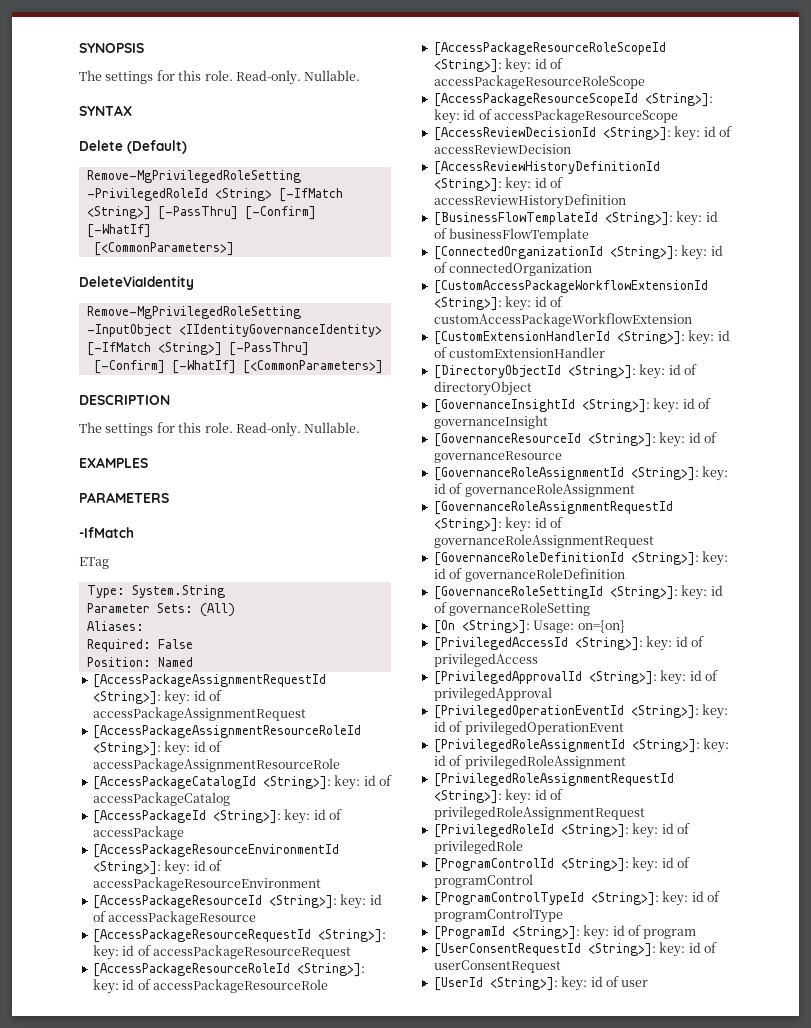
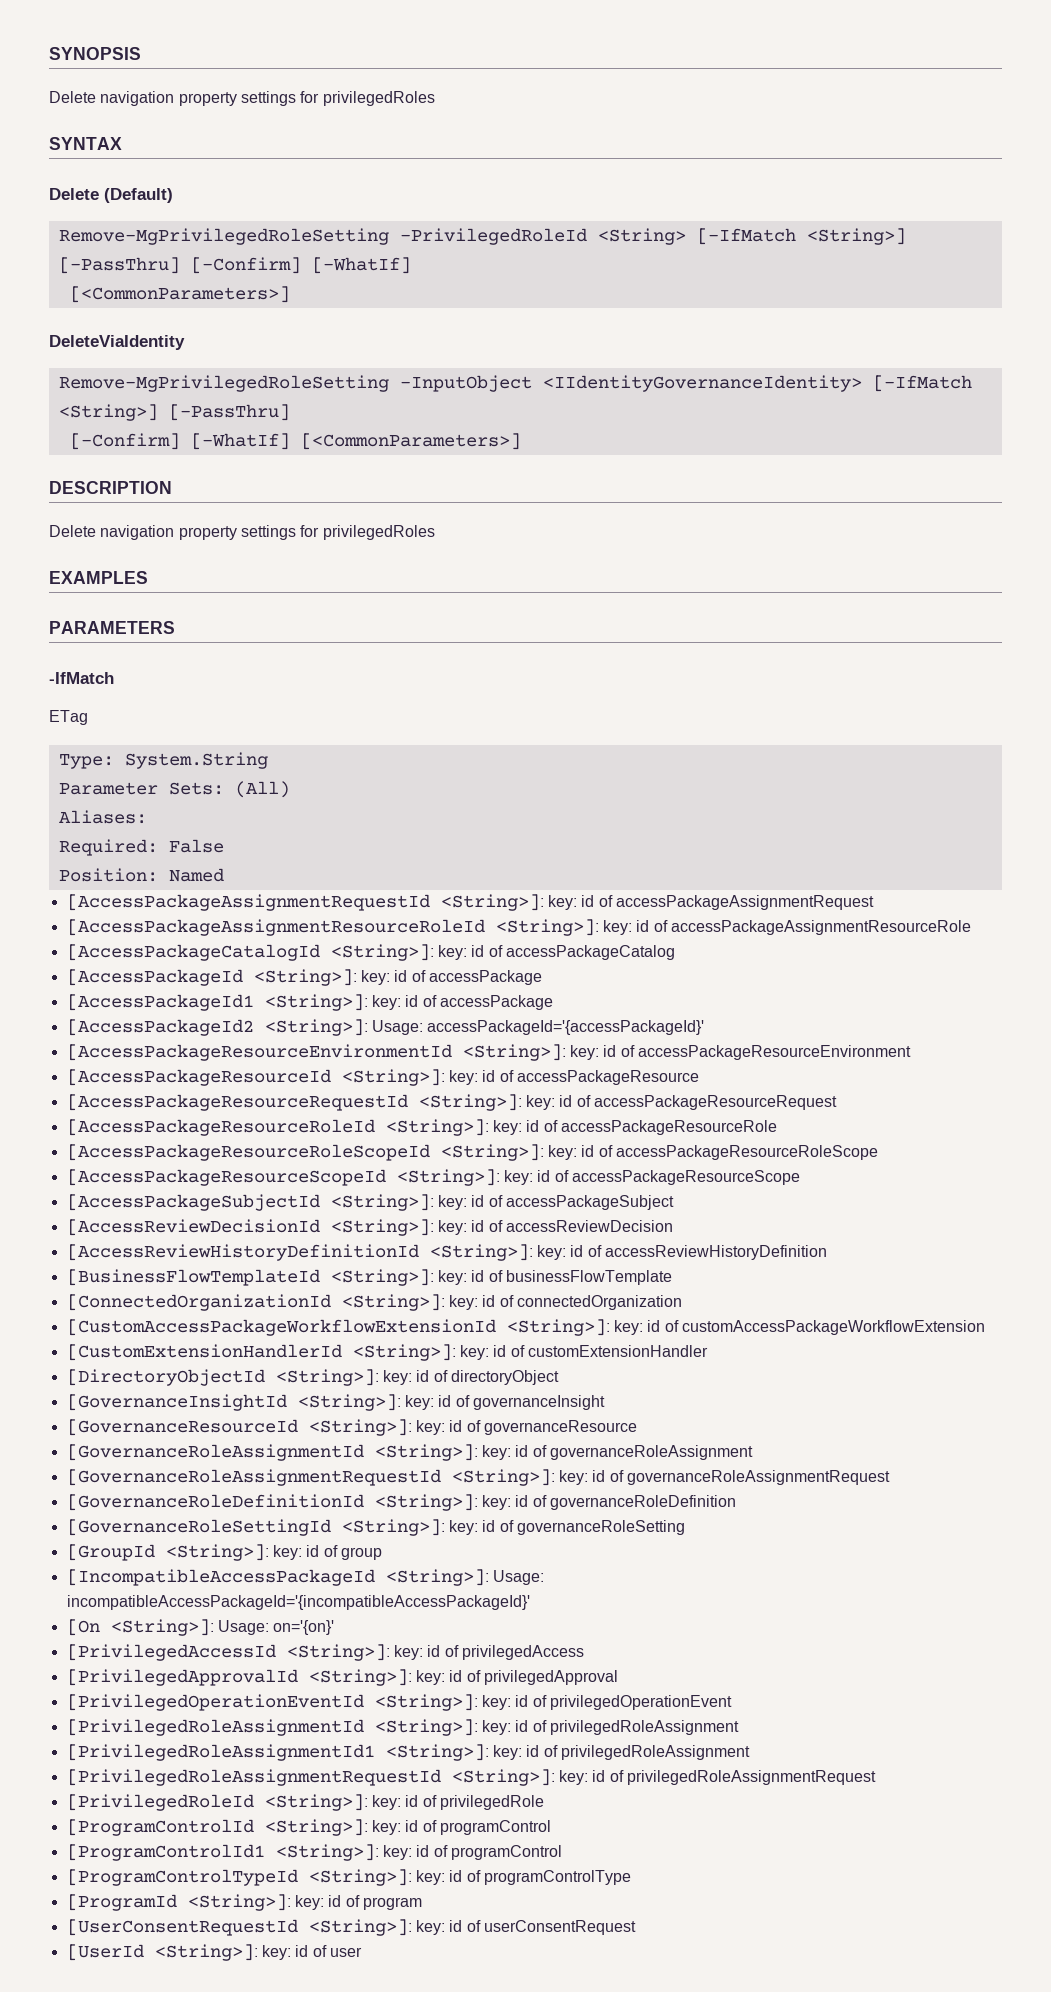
[79,70,361,85] The settings for this role. Read-only. Nullable. -> [49,91,435,106] Delete navigation property settings for privilegedRoles
[79,422,361,437] The settings for this role. Read-only. Nullable. -> [49,525,435,540] Delete navigation property settings for privilegedRoles
(184, 833) none -> [66,994,553,1011] [66,1019,705,1036] // [AccessPackageId1 <String>]: key: id of accessPackage // [AccessPackageId2 <String>]: Usage: accessPackageId='{accessPackageId}'
(678, 116) none -> [66,1194,674,1211] // [AccessPackageSubjectId <String>]: key: id of accessPackageSubject
(591, 609) none -> [66,1544,382,1561] [66,1569,544,1586] [66,1595,530,1610] // [GroupId <String>]: key: id of group // [IncompatibleAccessPackageId <String>]: Usage: incompatibleAccessPackageId='{incompatibleAccessPackageId}'
[577,620,625,633] on={on} -> [273,1620,335,1635] on='{on}'
(626, 762) none -> [66,1744,750,1761] // [PrivilegedRoleAssignmentId1 <String>]: key: id of privilegedRoleAssignment
(533, 881) none -> [66,1844,562,1861] // [ProgramControlId1 <String>]: key: id of programControl

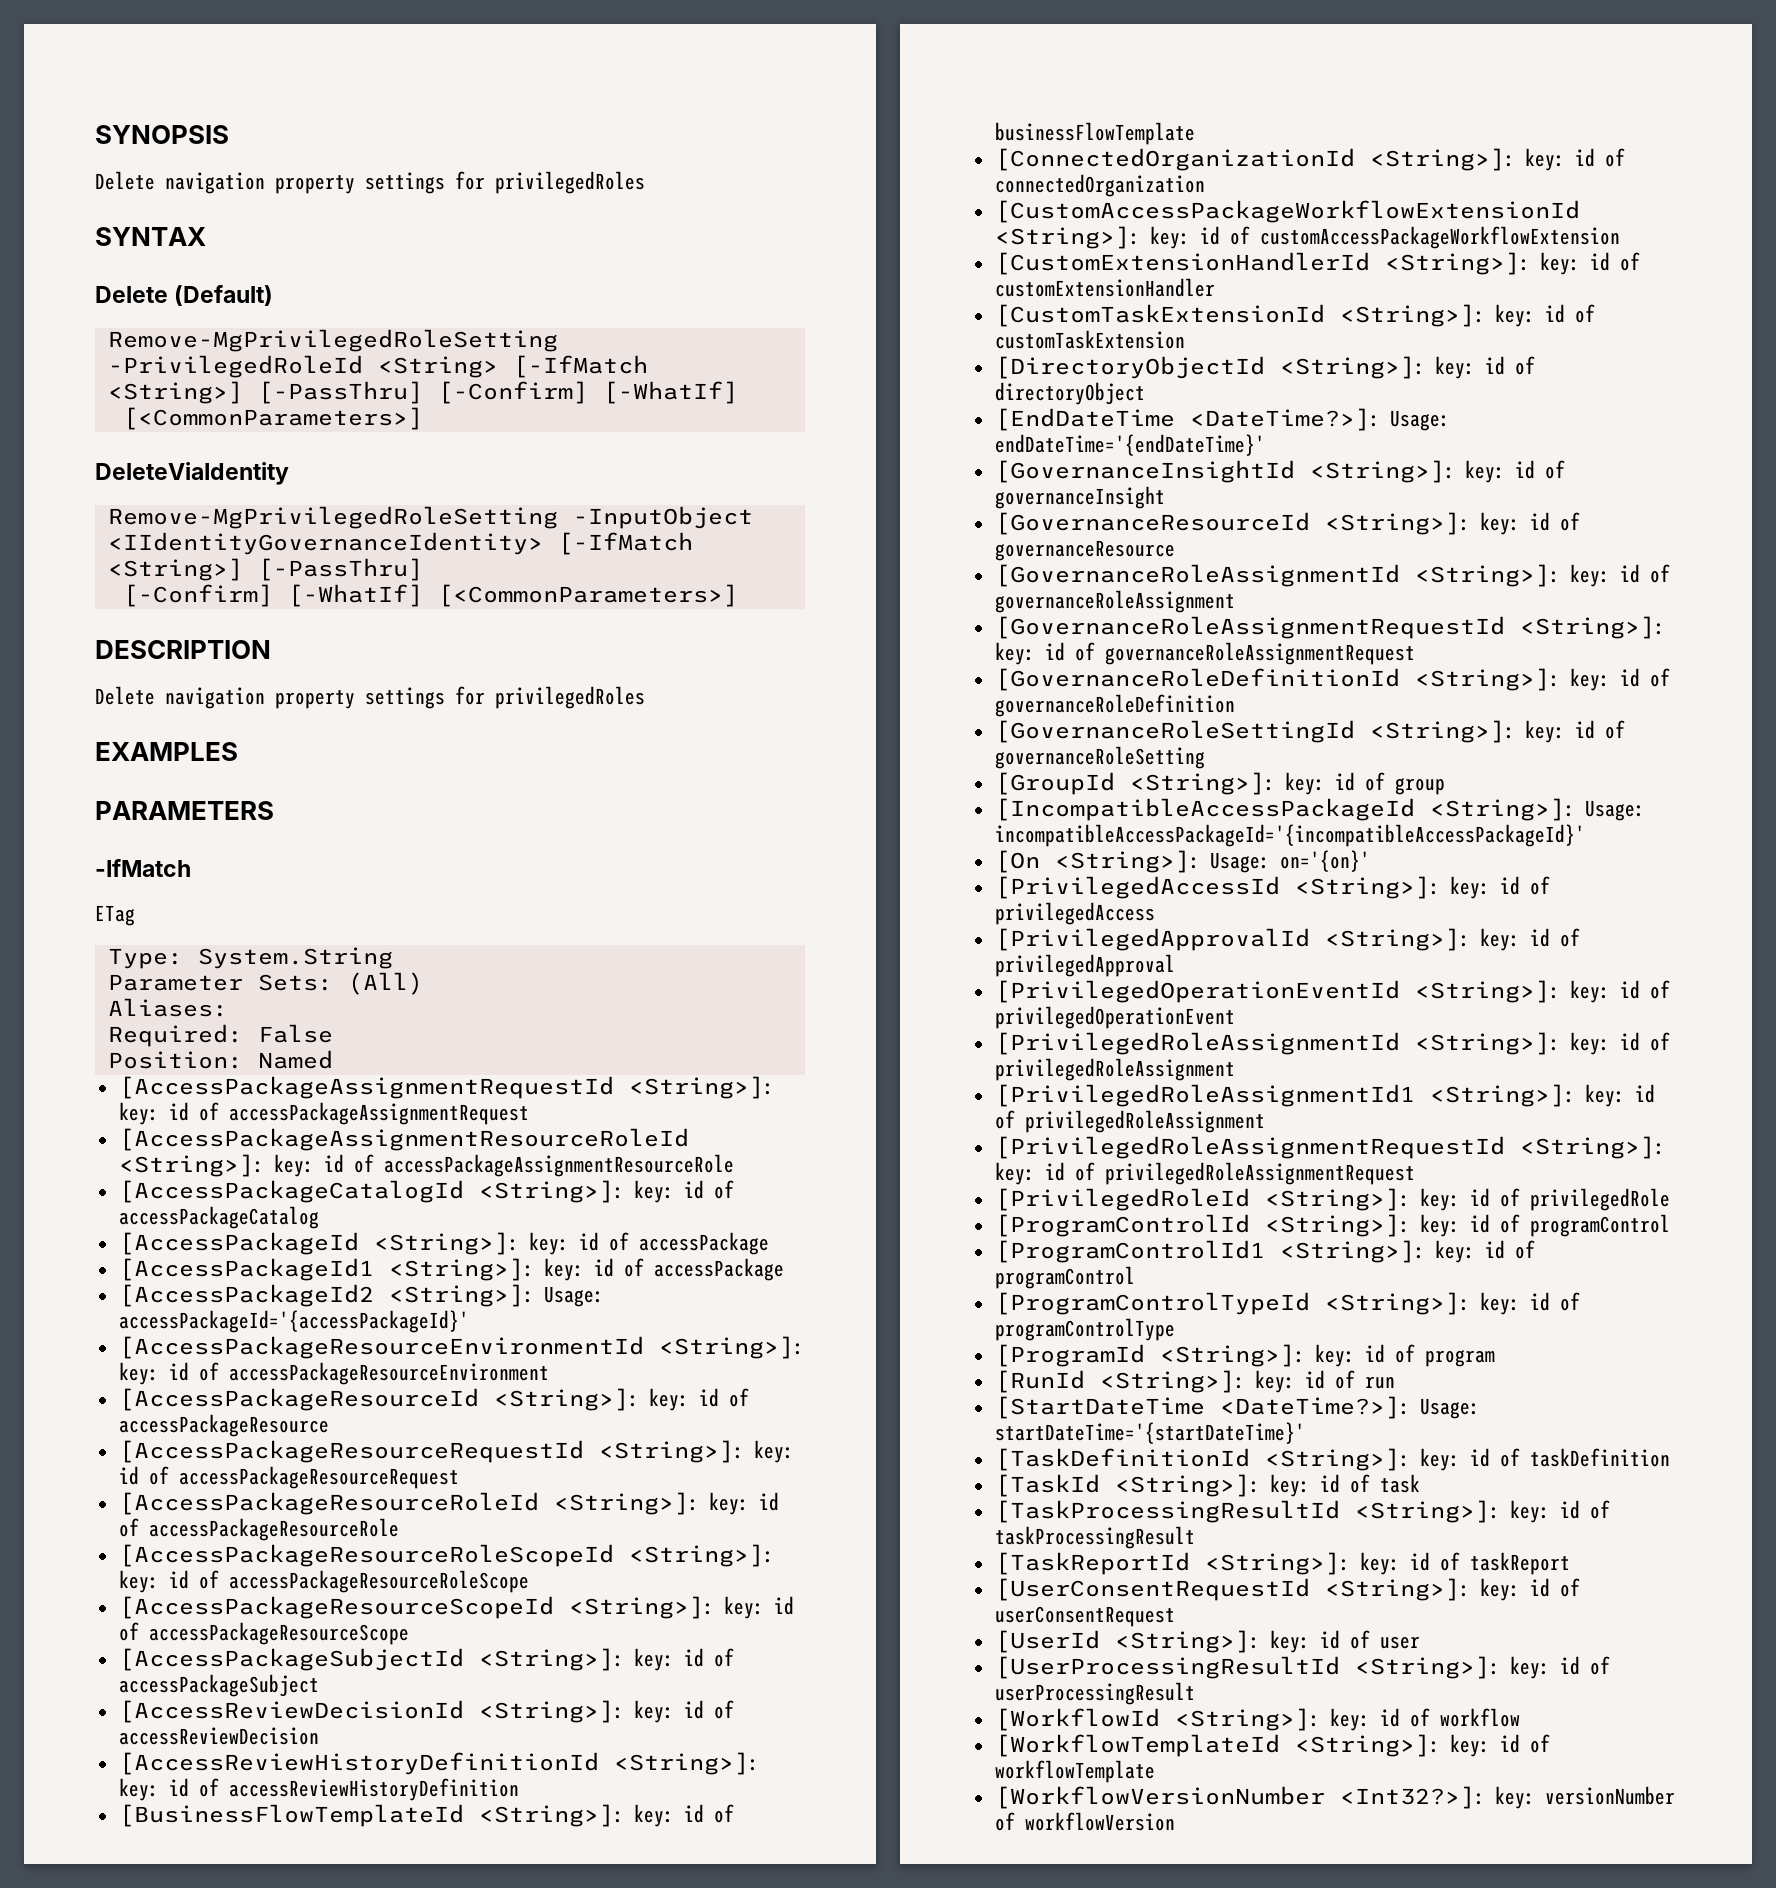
(708, 1351) none -> [994,304,1595,327] [994,330,1185,349] // [CustomTaskExtensionId <String>]: key: id of customTaskExtension
(559, 1377) none -> [994,408,1450,431] [994,434,1265,456] // [EndDateTime <DateTime?>]: Usage: endDateTime='{endDateTime}'
(422, 1903) none -> [994,1370,1395,1393] [994,1396,1480,1419] [994,1422,1305,1444] [994,1448,1670,1471] [994,1474,1420,1497] [994,1500,1610,1523] [994,1526,1195,1549] [994,1552,1570,1575] // [RunId <String>]: key: id of run // [StartDateTime <DateTime?>]: Usage: startDateTime='{startDateTime}' // [TaskDefinitionId <String>]: key: id of taskDefinition // [TaskId <String>]: key: id of task // [TaskProcessingResultId <String>]: key: id of taskProcessingResult // [TaskReportId <String>]: key: id of taskReport
(362, 1952) none -> [994,1656,1610,1679] [994,1682,1195,1705] [994,1708,1520,1731] [994,1734,1550,1757] [994,1760,1155,1783] [994,1786,1675,1809] [994,1812,1175,1831] // [UserProcessingResultId <String>]: key: id of userProcessingResult // [WorkflowId <String>]: key: id of workflow // [WorkflowTemplateId <String>]: key: id of workflowTemplate // [WorkflowVersionNumber <Int32?>]: key: versionNumber of workflowVersion

